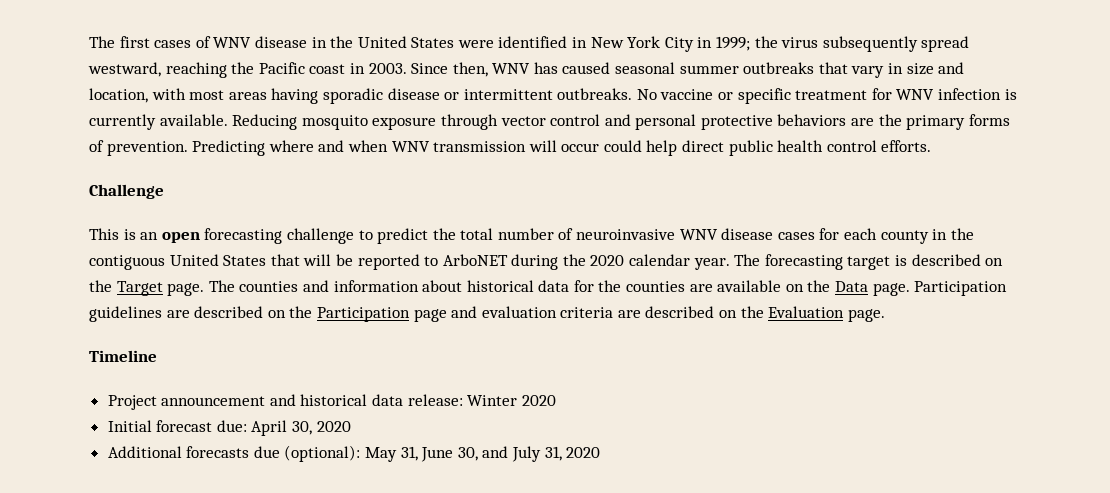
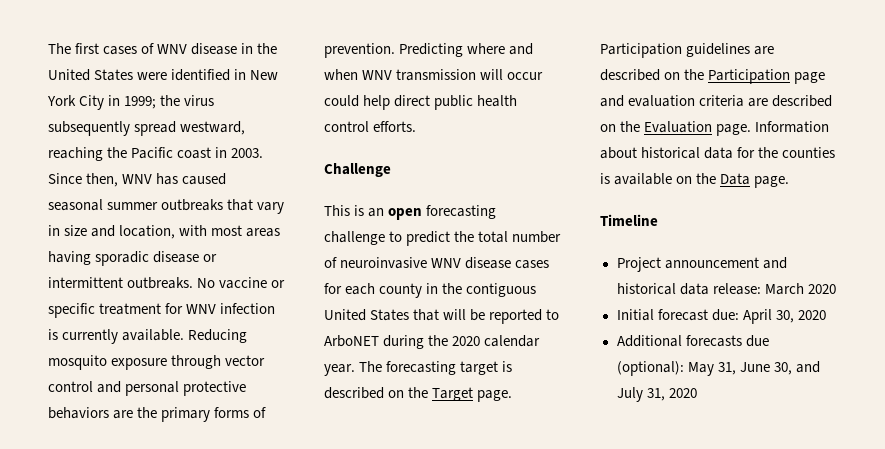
[208,280,910,296] The counties and information about historical data for the counties are available on the Data page. -> (513, 396) none
(885, 315) none -> [755,121,830,133] [600,147,836,159] [600,173,790,188] Information about historical data for the counties is available on the Data page.
[467,395,518,406] Winter -> [764,283,804,295] March

